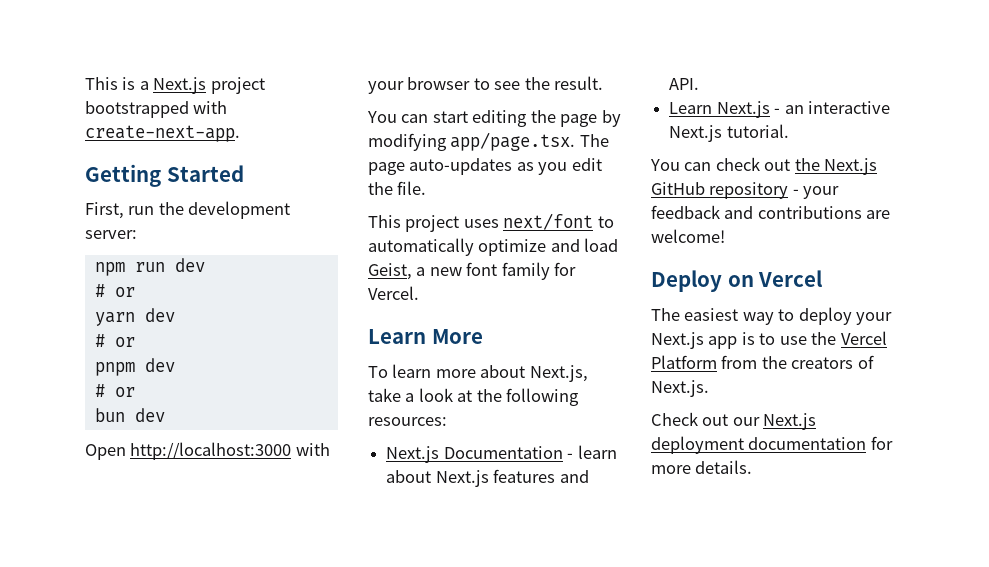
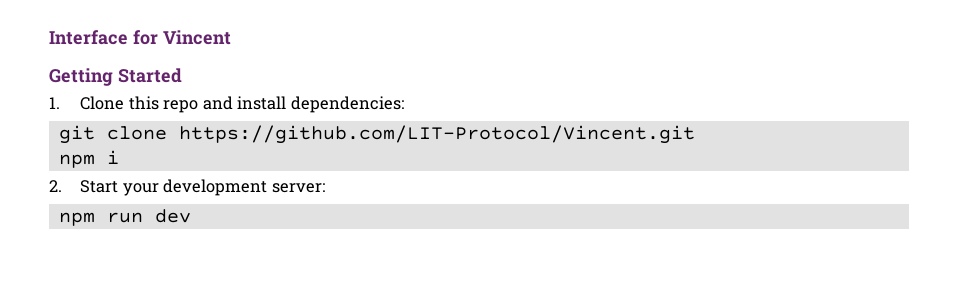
[85,77,265,94] [85,101,228,118] [85,125,240,142] [85,164,244,187] [85,202,184,219] This is a Next.js project bootstrapped with create-next-app. // Getting Started // First, run the -> [49,30,231,45] [49,68,182,86] [49,96,404,113] [58,125,695,144] [58,150,119,168] [49,180,159,196] Interface for Vincent // Getting Started // 1. Clone this repo and install dependencies: // git clone https://github.com/LIT-Protocol/Vincent.git // npm i // 2. Start your
[94,284,135,297] [94,308,175,326] [94,334,135,347] [94,358,175,376] [94,384,135,397] [94,408,165,422] [85,442,330,460] [368,76,604,94] [367,110,621,127] [368,132,609,151] [368,158,602,175] [368,181,427,195] [368,213,614,232] [368,238,619,256] [368,262,577,280] [368,286,419,300] [368,329,483,344] [368,364,588,382] [368,388,580,406] [368,417,447,426] [386,445,617,463] [386,469,589,487] [669,78,700,90] [669,101,890,118] [669,124,789,142] [650,157,878,175] [651,182,840,199] [651,205,891,219] [651,229,725,243] [651,270,823,292] [651,307,893,325] [651,331,887,349] [651,355,874,369] [651,380,709,397] [651,412,817,430] [651,436,893,454] [651,460,753,474] // # or // yarn dev // # or // pnpm dev // # or // bun dev // Open http://localhost:3000 with your browser to see the result. // You can start editing the page by modifying app/page.tsx. The page auto-updates as you edit the file. // This project uses next/font to automatically optimize and load Geist, a new font family for Vercel. // Learn More // To learn more about Next.js, take a look at the following resources: // Next.js Documentation - learn about Next.js features and API. // Learn Next.js - an interactive Next.js tutorial. // You can check out the Next.js GitHub repository - your feedback and contributions are welcome! // Deploy on Vercel // The easiest way to deploy your Next.js app is to use the Vercel Platform from the creators of Next.js. // Check out our Next.js deployment documentation for more details. -> (191, 216) none

